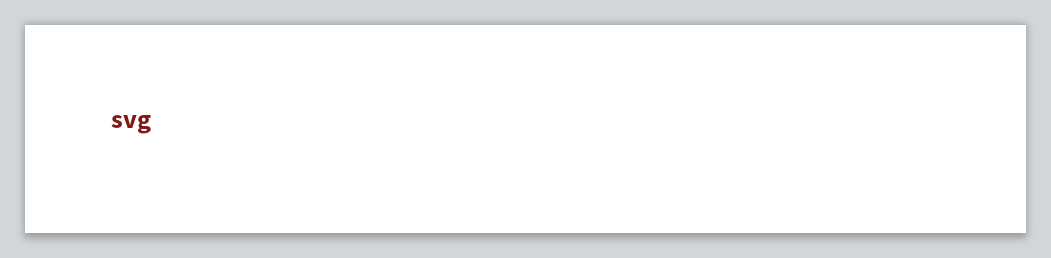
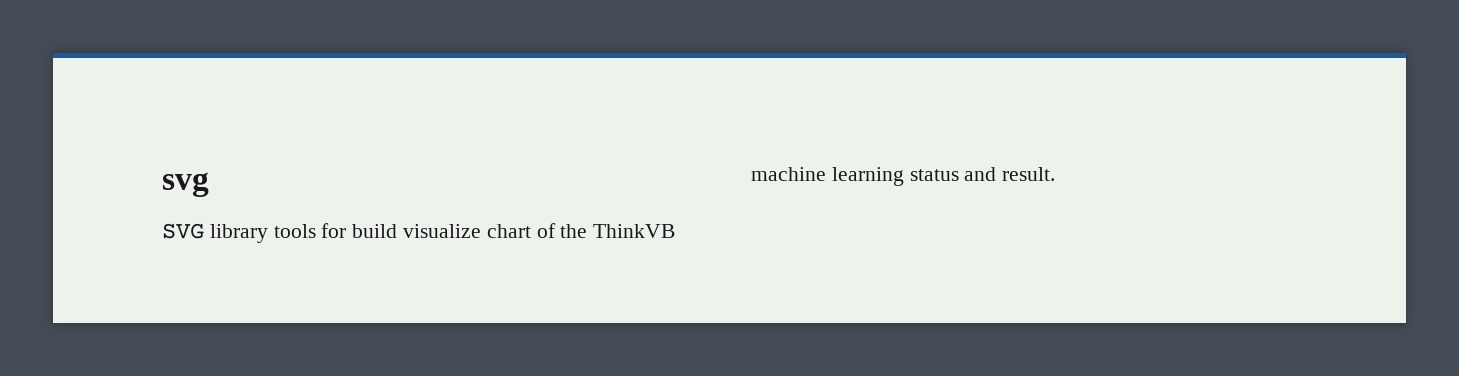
(151, 124) none -> [162,223,676,243] [751,167,1056,186] // SVG library tools for build visualize chart of the ThinkVB machine learning status and result.

